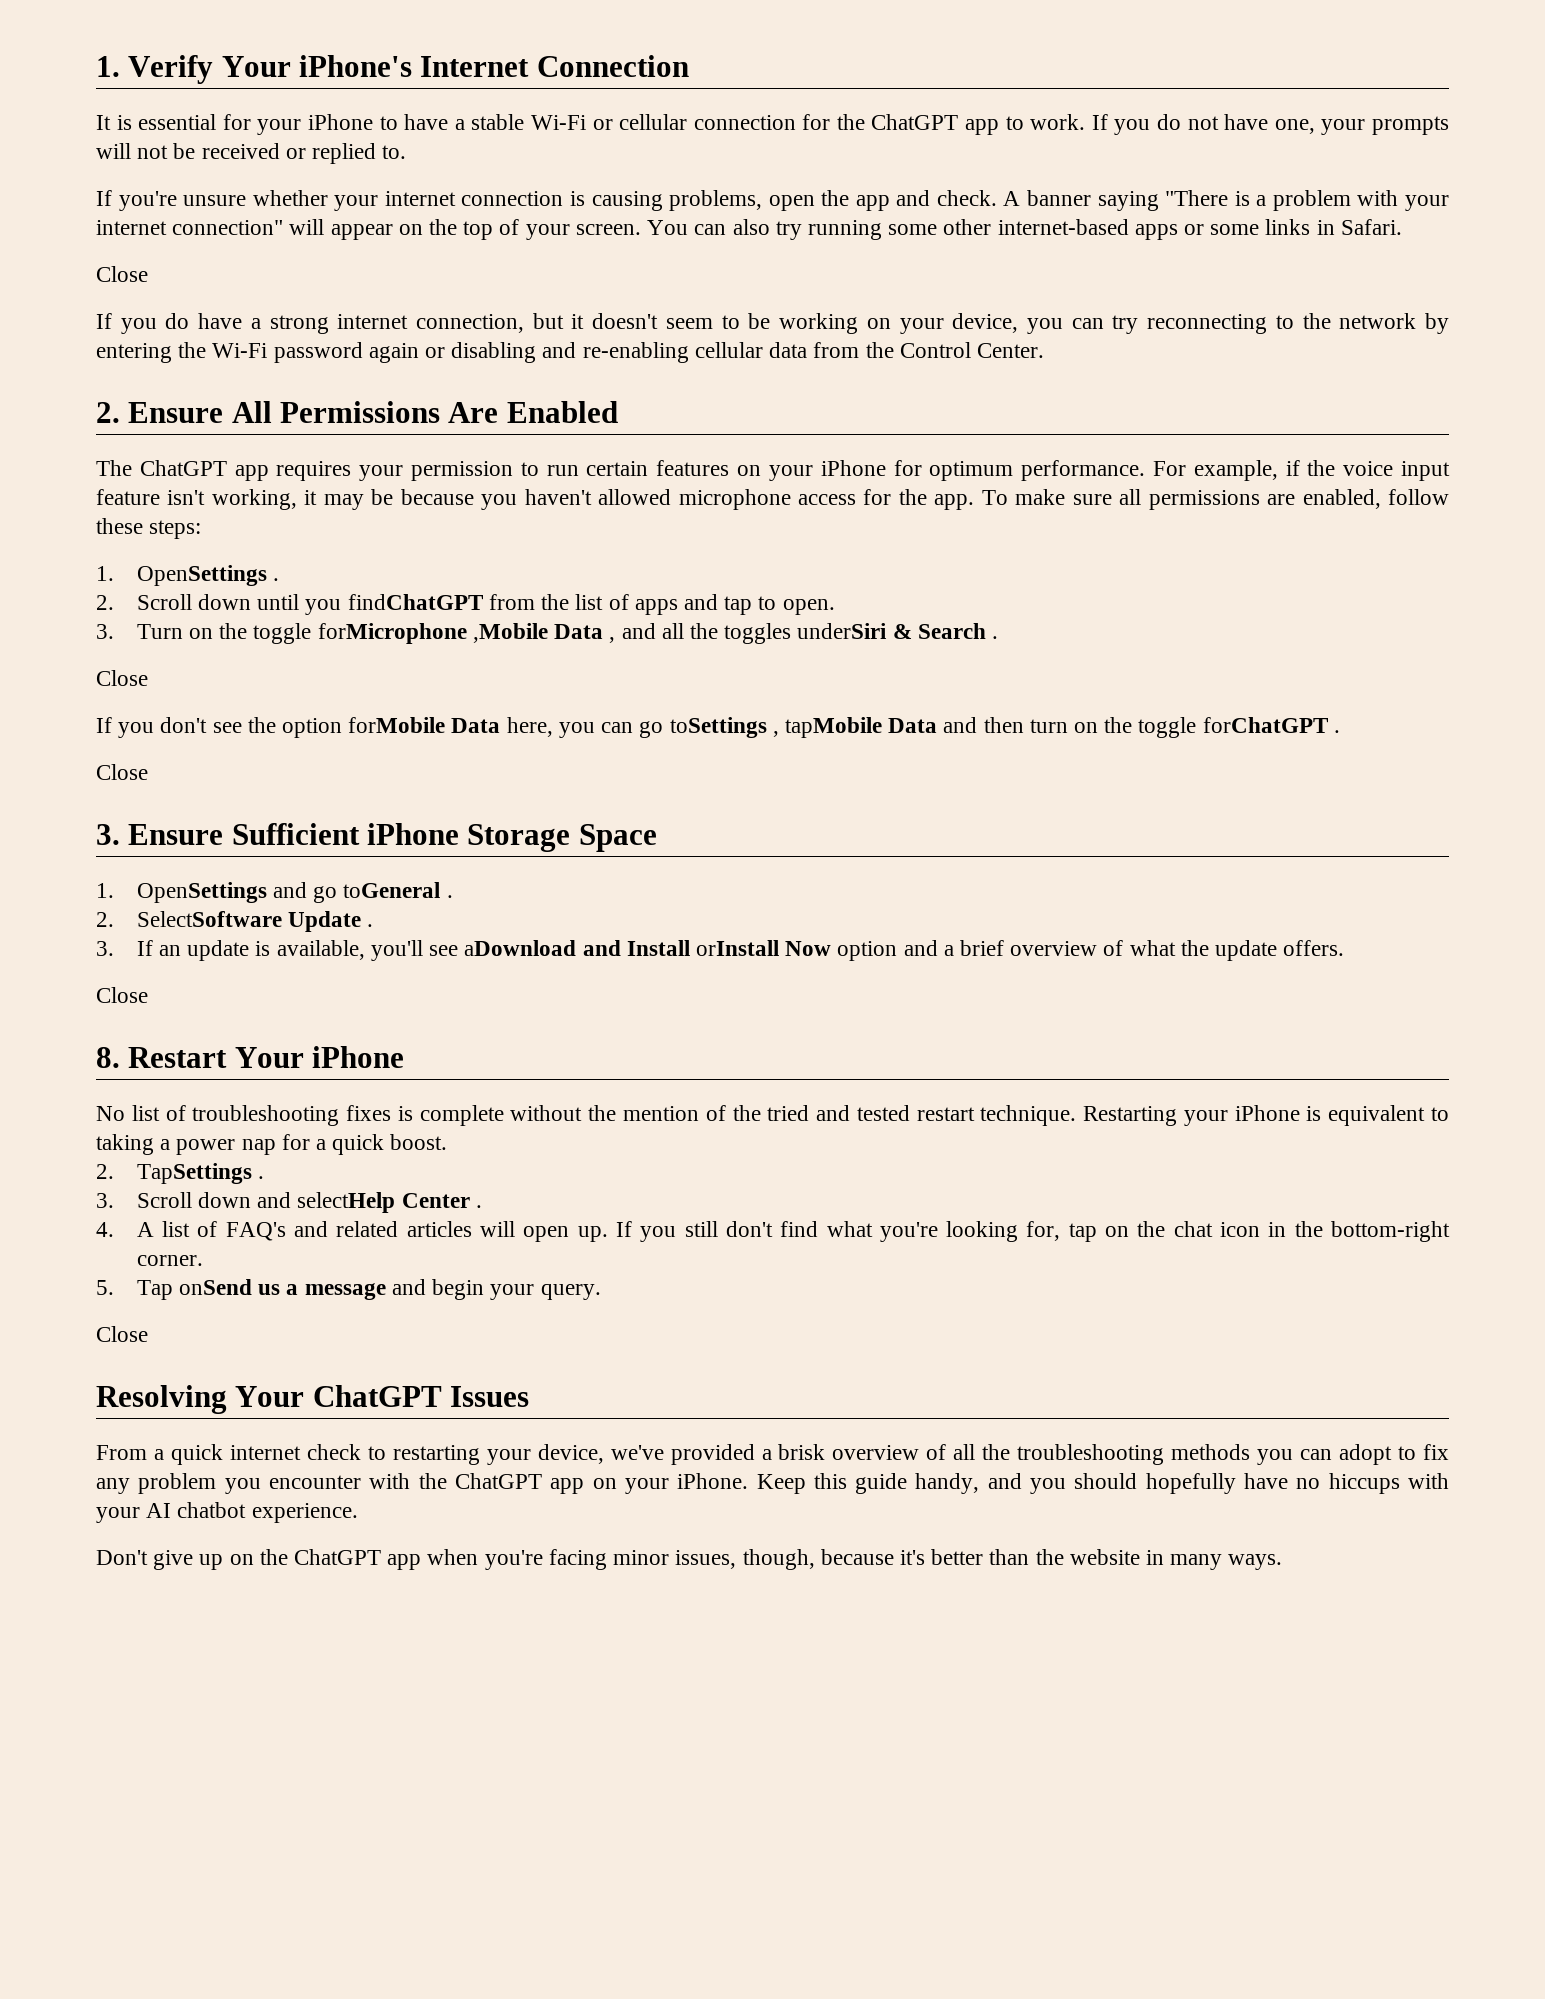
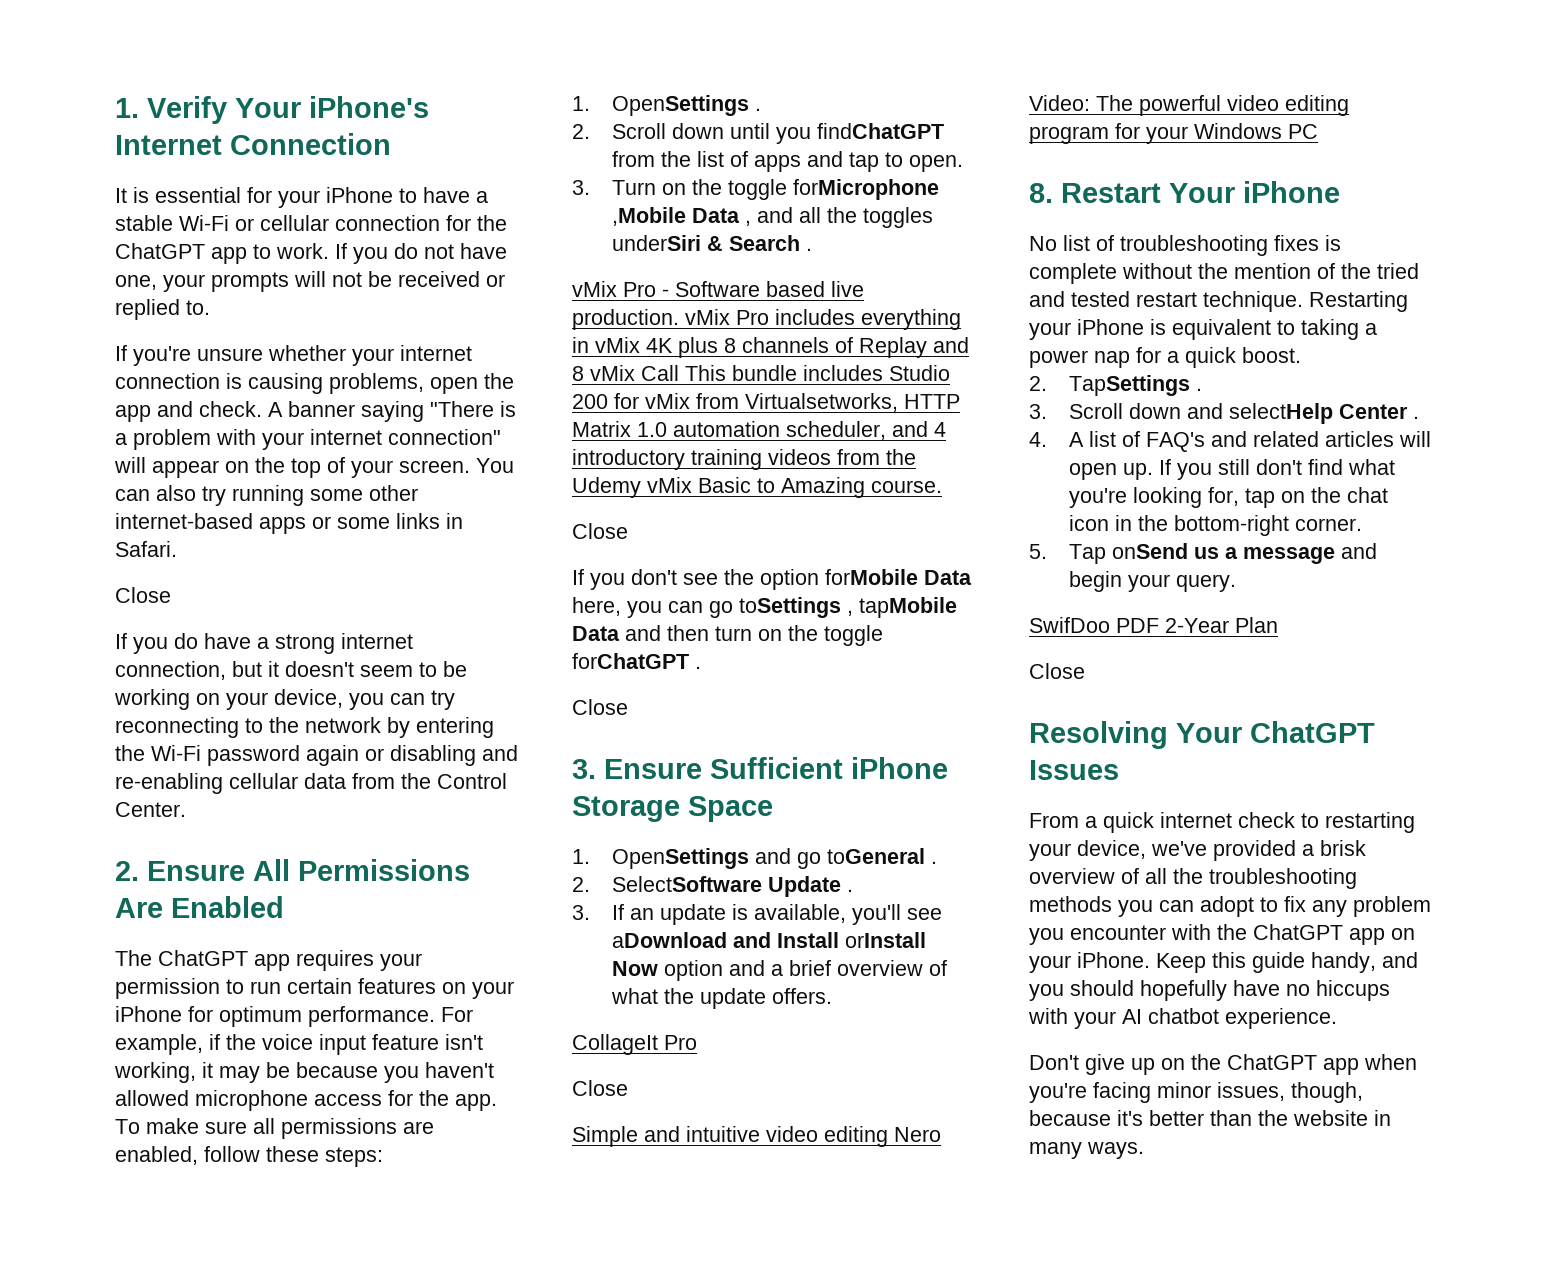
(998, 637) none -> [572,281,864,297] [572,309,961,330] [572,337,969,358] [572,365,950,381] [572,393,960,412] [572,421,946,440] [572,449,916,470] [572,477,942,498] // vMix Pro - Software based live production. vMix Pro includes everything in vMix 4K plus 8 channels of Replay and 8 vMix Call This bundle includes Studio 200 for vMix from Virtualsetworks, HTTP Matrix 1.0 automation scheduler, and 4 introductory training videos from the Udemy vMix Basic to Amazing course.
[96,987,148,1003] // Close -> [572,1034,697,1055] [572,1080,628,1096] [572,1126,941,1147] [1029,95,1349,116] [1029,123,1318,144] // CollageIt Pro // Close // Simple and intuitive video editing Nero Video: The powerful video editing program for your Windows PC
(601, 1292) none -> [1029,617,1278,633] // SwifDoo PDF 2-Year Plan

